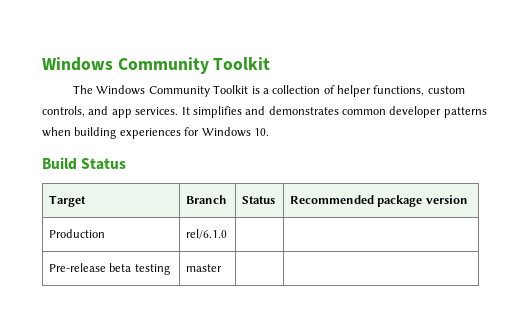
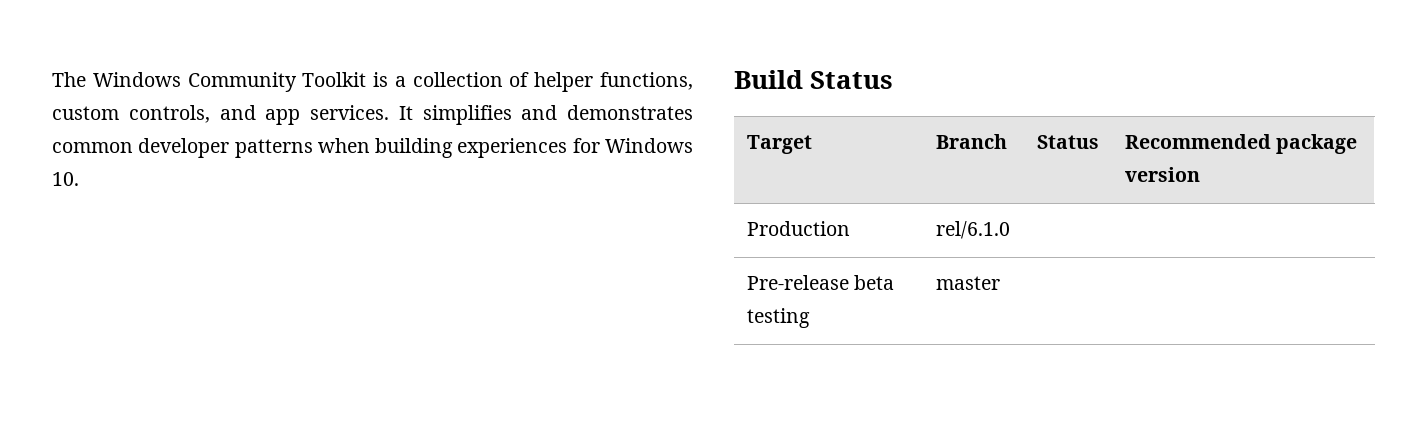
[42,57,271,74] Windows Community Toolkit // -> (52, 79) none

